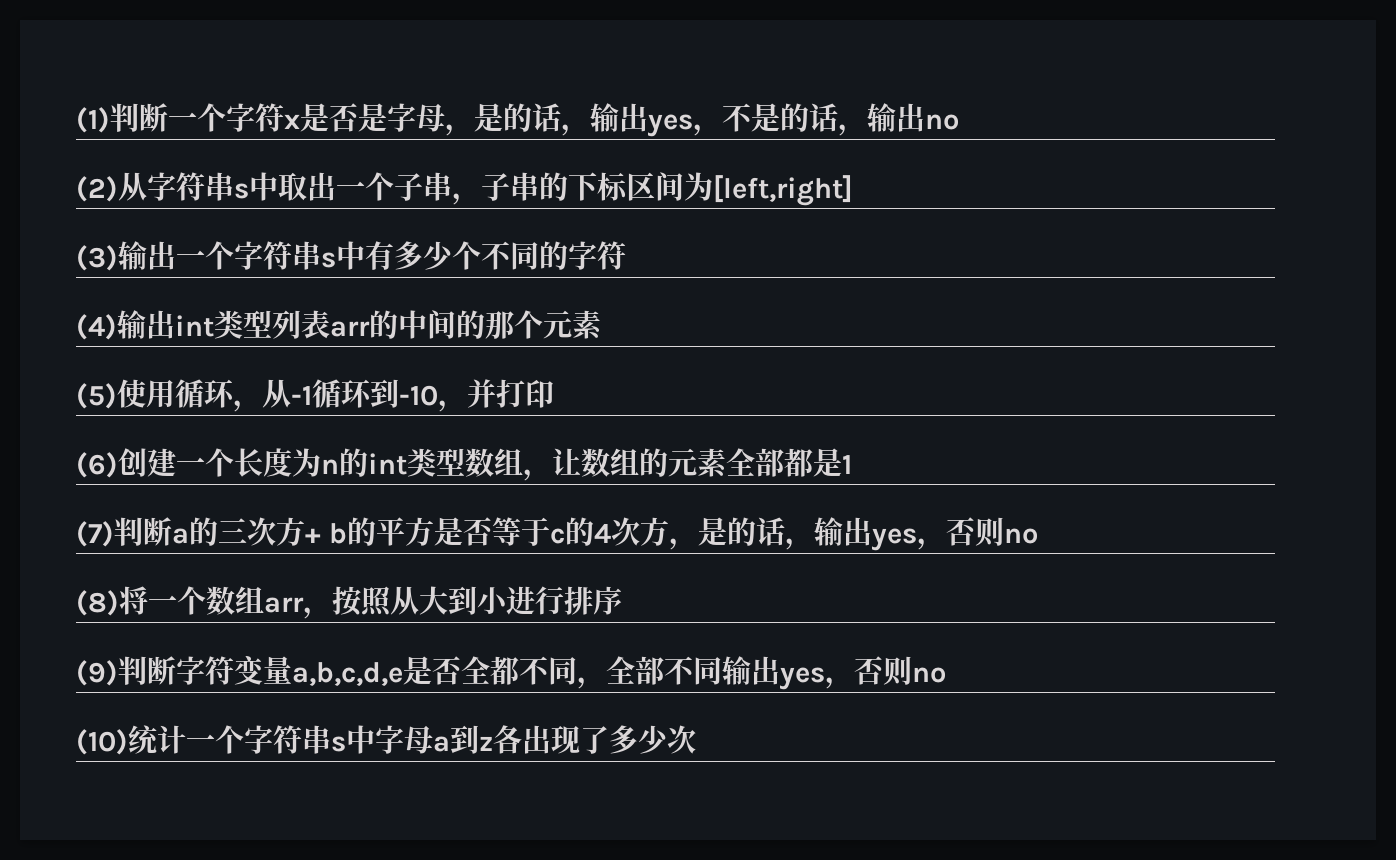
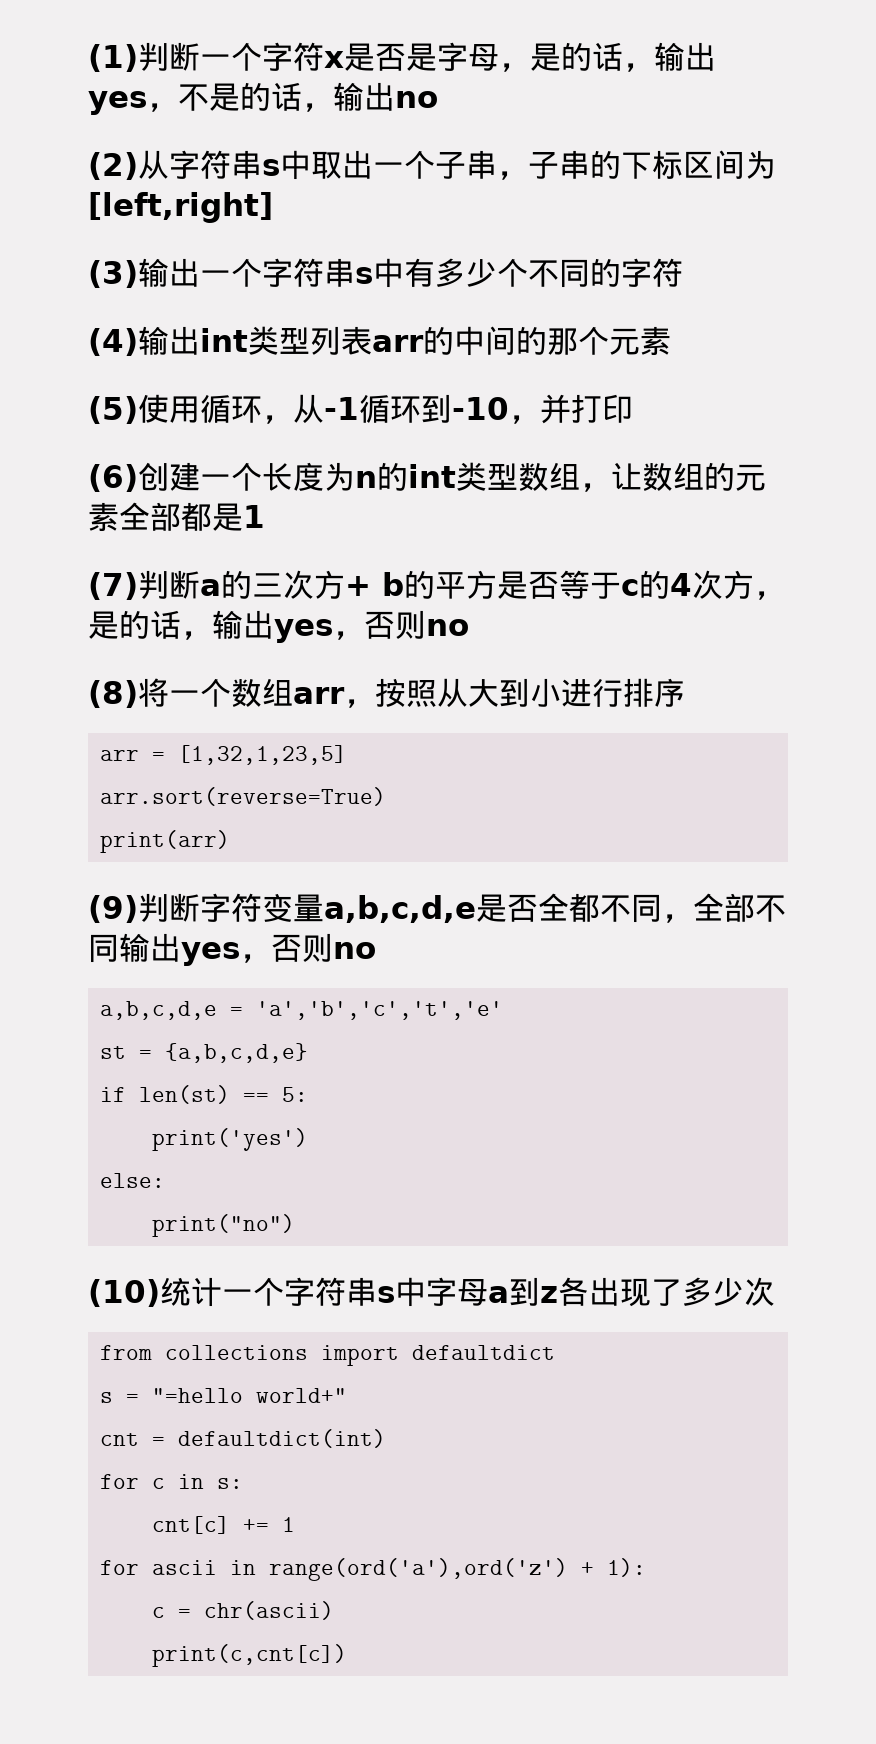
(622, 600) none -> [100,745,347,765] [100,787,386,806] [100,830,230,853] // arr = [1,32,1,23,5] // arr.sort(reverse=True) // print(arr)
(946, 675) none -> [100,1001,503,1020] [100,1043,308,1063] [100,1085,308,1104] [152,1128,308,1151] [100,1173,165,1188] [152,1214,295,1237] // a,b,c,d,e = 'a','b','c','t','e' // st = {a,b,c,d,e} // if len(st) == 5: // print('yes') // else: // print("no")
(696, 739) none -> [100,1345,555,1366] [100,1388,347,1403] [100,1429,386,1448] [100,1474,243,1489] [152,1516,295,1534] [100,1558,646,1581] [152,1601,334,1620] [152,1644,347,1667] // from collections import defaultdict // s = "=hello world+" // cnt = defaultdict(int) // for c in s: // cnt[c] += 1 // for ascii in range(ord('a'),ord('z') + 1): // c = chr(ascii) // print(c,cnt[c])

